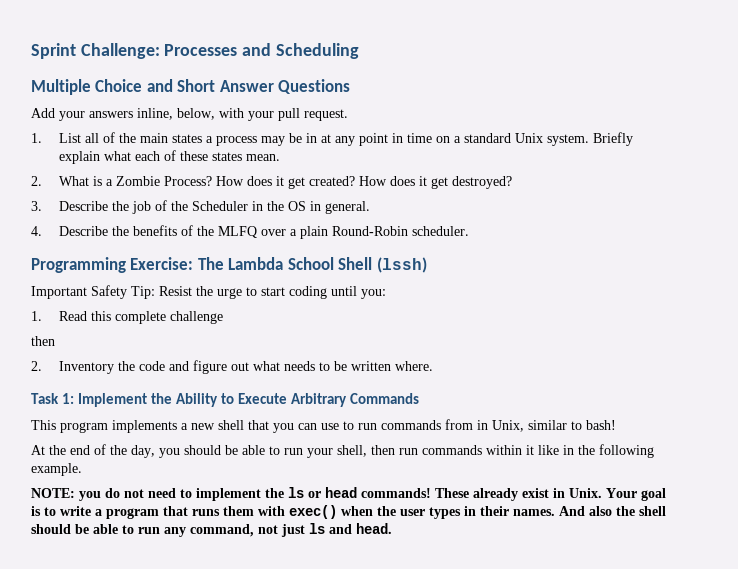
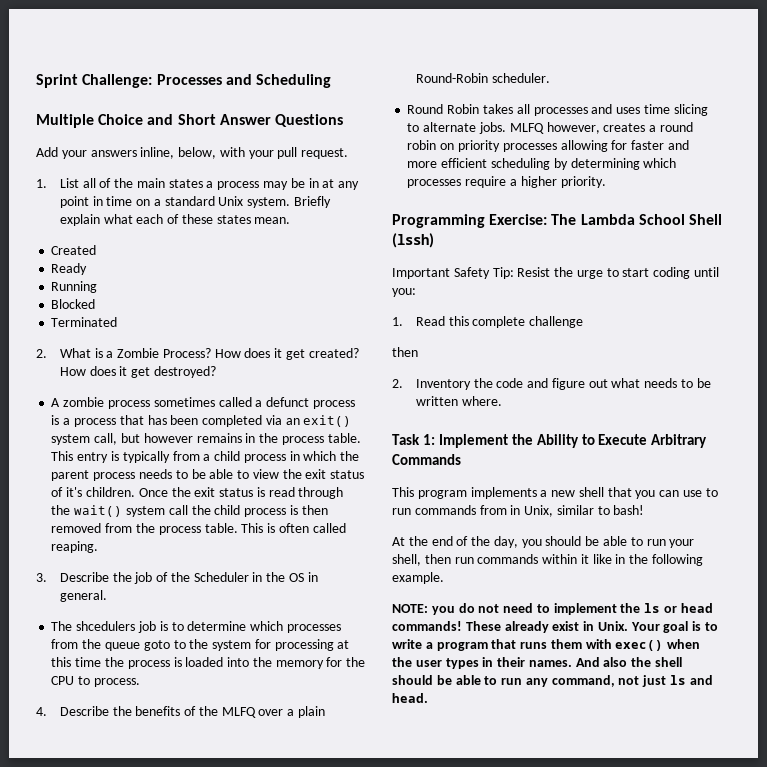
(280, 157) none -> [51,245,97,255] [51,263,88,275] [51,281,98,293] [51,299,96,309] [51,317,118,327] // Created // Ready // Running // Blocked // Terminated
(512, 182) none -> [51,397,355,409] [51,415,352,427] [51,433,361,445] [51,451,360,463] [51,469,365,481] [51,487,344,499] [51,505,328,517] [51,523,346,535] [51,541,99,553] // A zombie process sometimes called a defunct process is a process that has been completed via an exit() system call, but however remains in the process table. This entry is typically from a child process in which the parent process needs to be able to view the exit status of it's children. Once the exit status is read through the wait() system call the child process is then removed from the process table. This is often called reaping.
(370, 207) none -> [51,621,341,633] [51,639,350,651] [51,657,366,669] [51,676,140,687] // The shcedulers job is to determine which processes from the queue goto to the system for processing at this time the process is loaded into the memory for the CPU to process.
(469, 231) none -> [407,104,708,116] [407,122,693,134] [407,140,689,152] [407,158,677,170] [407,176,606,188] // Round Robin takes all processes and uses time slicing to alternate jobs. MLFQ however, creates a round robin on priority processes allowing for faster and more efficient scheduling by determining which processes require a higher priority.

